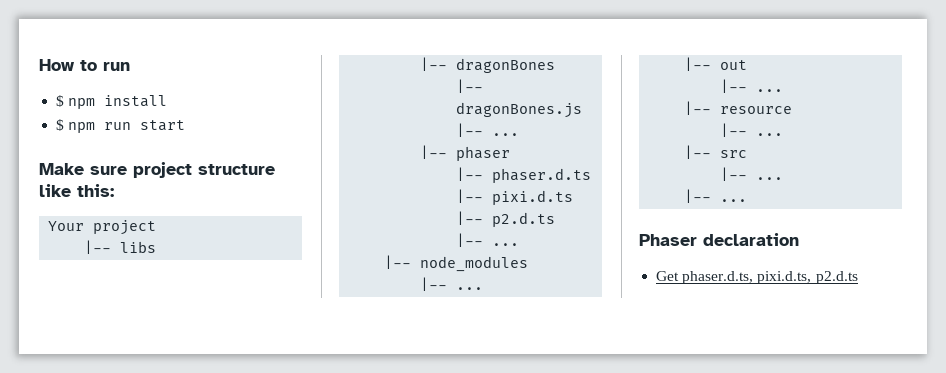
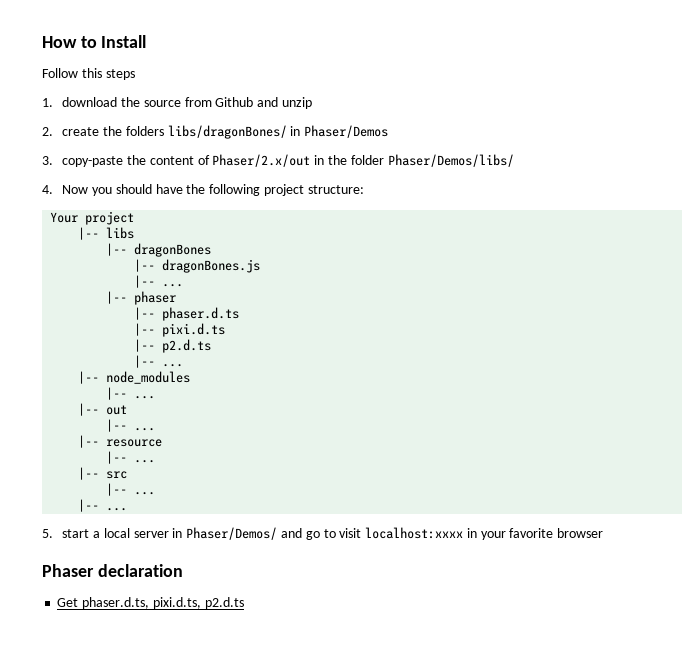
[103,62,130,71] [56,95,168,109] [56,119,186,133] [39,162,275,178] [39,184,114,197] run // $ npm install // $ npm run start // Make sure project structure like this: -> [101,35,147,48] [42,68,135,80] [42,97,312,109] [42,125,389,139] [42,154,514,167] [42,184,364,196] Install // Follow this steps // 1. download the source from Github and unzip // 2. create the folders libs/dragonBones/ in Phaser/Demos // 3. copy-paste the content of Phaser/2.x/out in the folder Phaser/Demos/libs/ // 4. Now you should have the following project structure:
(748, 200) none -> [42,527,604,540] // 5. start a local server in Phaser/Demos/ and go to visit localhost:xxxx in your favorite browser

